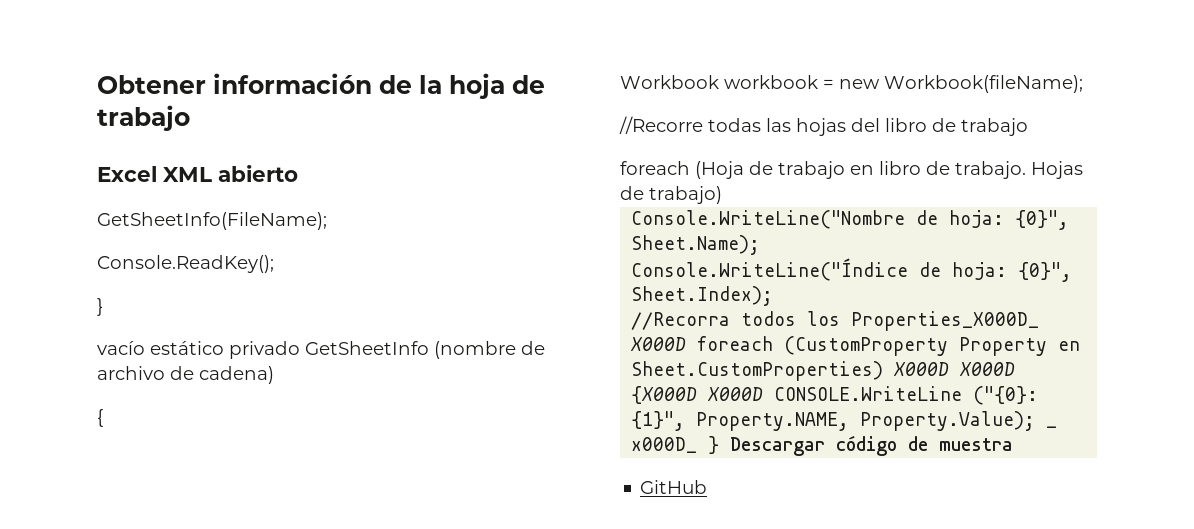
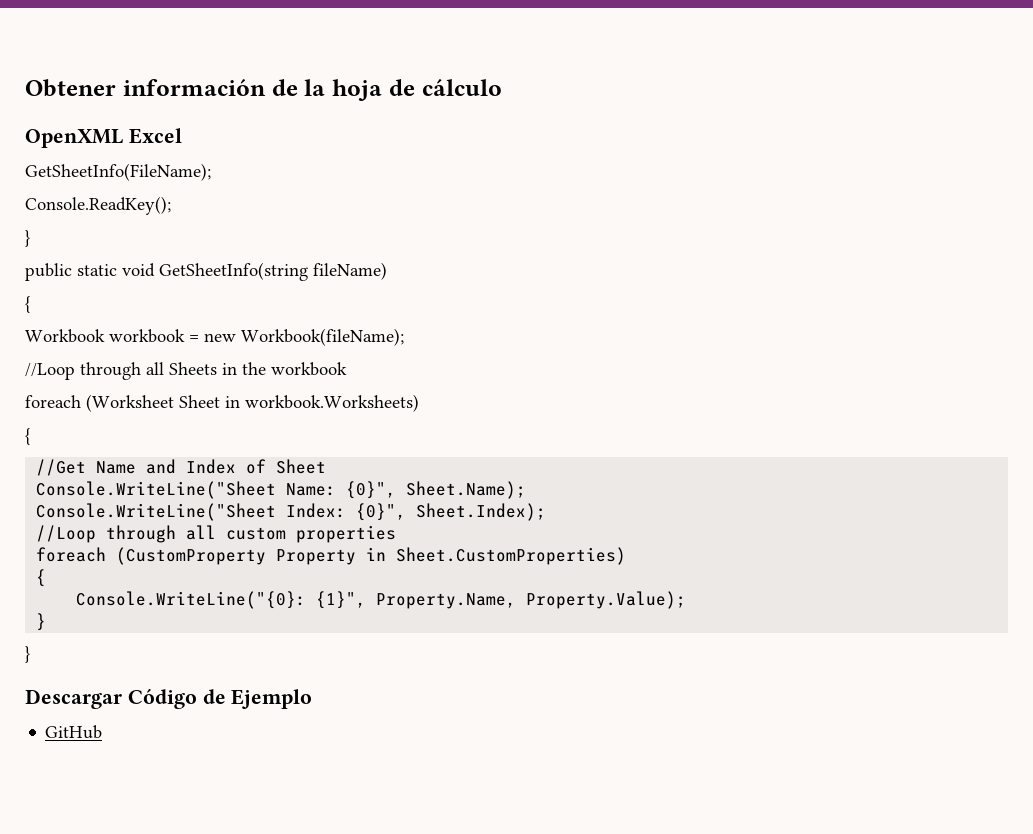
[97,105,190,131] trabajo // -> [421,79,502,96] [25,129,123,148] cálculo // OpenXML
[163,165,298,182] XML abierto -> (182, 136) none
[97,341,545,359] [97,366,274,384] vacío estático privado GetSheetInfo (nombre de archivo de cadena) -> [25,262,387,281] public static void GetSheetInfo(string fileName)
[619,116,1028,136] [620,161,1083,179] [620,186,722,204] [631,210,1005,229] //Recorre todas las hojas del libro de trabajo // foreach (Hoja de trabajo en libro de trabajo. Hojas de trabajo) // Console.WriteLine("Nombre de hoja: -> [25,362,347,380] [25,394,419,412] [25,428,30,445] [36,459,327,476] [36,481,337,499] //Loop through all Sheets in the workbook // foreach (Worksheet Sheet in workbook.Worksheets) // { // //Get Name and Index of Sheet // Console.WriteLine("Sheet Name:
[631,258,1008,281] Console.WriteLine("Índice de hoja: -> [36,503,347,521] Console.WriteLine("Sheet Index:
[631,311,1040,331] [630,337,687,351] //Recorra todos los Properties_X000D_ X000D -> [36,525,397,543] //Loop through all custom properties //
[1058,341,1081,351] en -> [366,547,387,561] in
[893,362,1016,376] [631,386,1039,405] [631,411,850,431] X000D X000D {X000D X000D CONSOLE.WriteLine ("{0}: {1}", Property.NAME, -> [36,569,47,587] [76,591,517,609] // { // Console.WriteLine("{0}: {1}", Property.Name,
[1046,426,1058,428] [631,435,1014,456] _ x000D_ } Descargar código de muestra -> [36,613,47,631] [25,646,30,663] [25,689,313,709] // } // } // Descargar Código de Ejemplo

